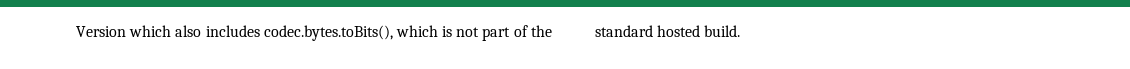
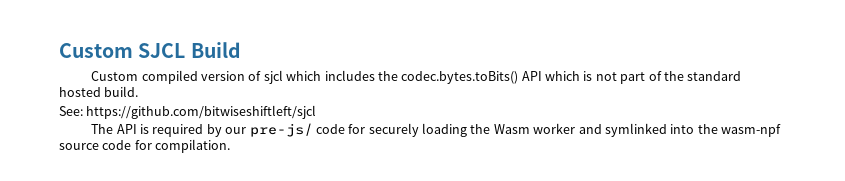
[76,25,393,41] Version which also includes codec.bytes.toBits(), -> [59,42,241,58] [91,70,542,84] Custom SJCL Build // Custom compiled version of sjcl which includes the codec.bytes.toBits() API
(741, 31) none -> [59,105,317,119] [91,123,782,137] [59,139,231,153] // See: https://github.com/bitwiseshiftleft/sjcl // The API is required by our pre-js/ code for securely loading the Wasm worker and symlinked into the wasm-npf source code for compilation.

